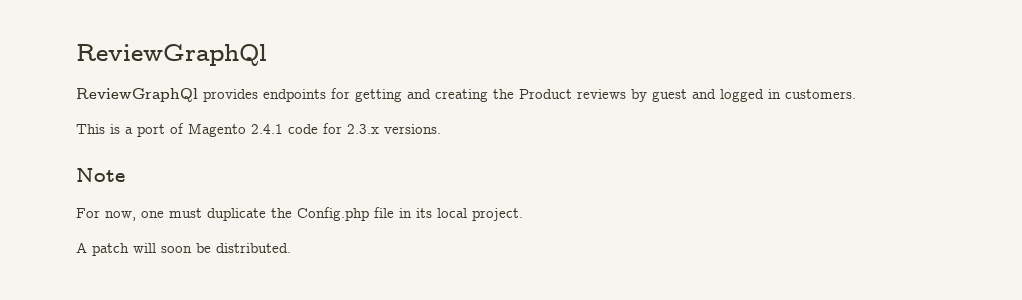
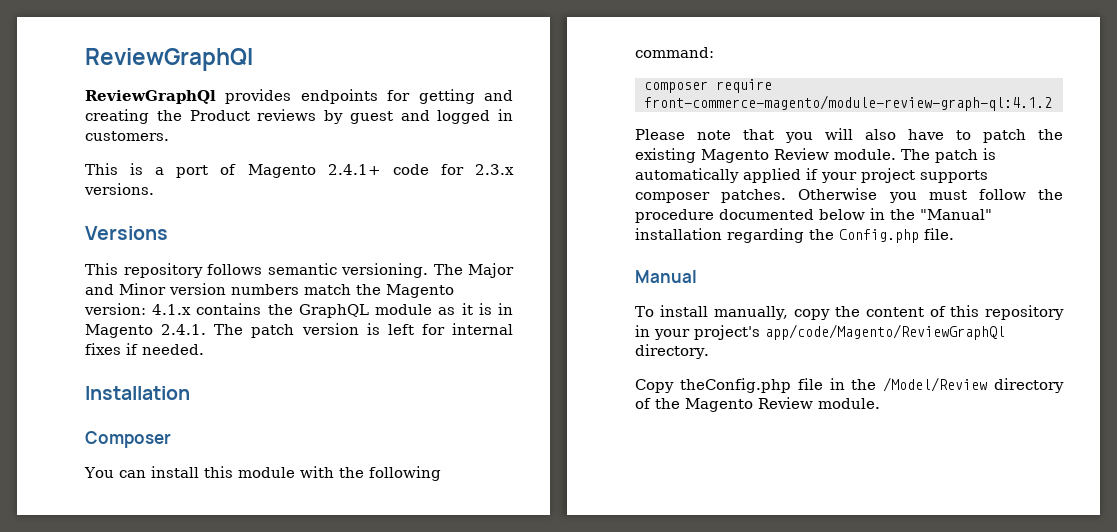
[251,124,283,134] 2.4.1 -> [327,164,381,175] 2.4.1+
[76,168,125,182] [76,207,523,221] [76,242,291,256] Note // For now, one must duplicate the Config.php file in its local project. // A patch will soon be distributed. -> [85,226,168,240] [85,263,514,278] [85,283,454,298] [84,303,513,318] [85,323,513,338] [85,343,204,355] [85,386,190,400] [85,431,171,448] [84,466,441,481] [635,47,714,58] [643,79,772,93] [643,95,1052,111] [635,128,1063,143] [635,148,996,163] [635,168,988,183] [635,188,1063,203] [635,208,992,223] [635,228,954,243] [635,270,697,283] [635,305,1064,320] [635,324,1005,340] [635,344,709,359] [635,377,1064,393] [635,397,880,412] Versions // This repository follows semantic versioning. The Major and Minor version numbers match the Magento version: 4.1.x contains the GraphQL module as it is in Magento 2.4.1. The patch version is left for internal fixes if needed. // Installation // Composer // You can install this module with the following command: // composer require front-commerce-magento/module-review-graph-ql:4.1.2 // Please note that you will also have to patch the existing Magento Review module. The patch is automatically applied if your project supports composer patches. Otherwise you must follow the procedure documented below in the "Manual" installation regarding the Config.php file. // Manual // To install manually, copy the content of this repository in your project's app/code/Magento/ReviewGraphQl directory. // Copy theConfig.php file in the /Model/Review directory of the Magento Review module.

